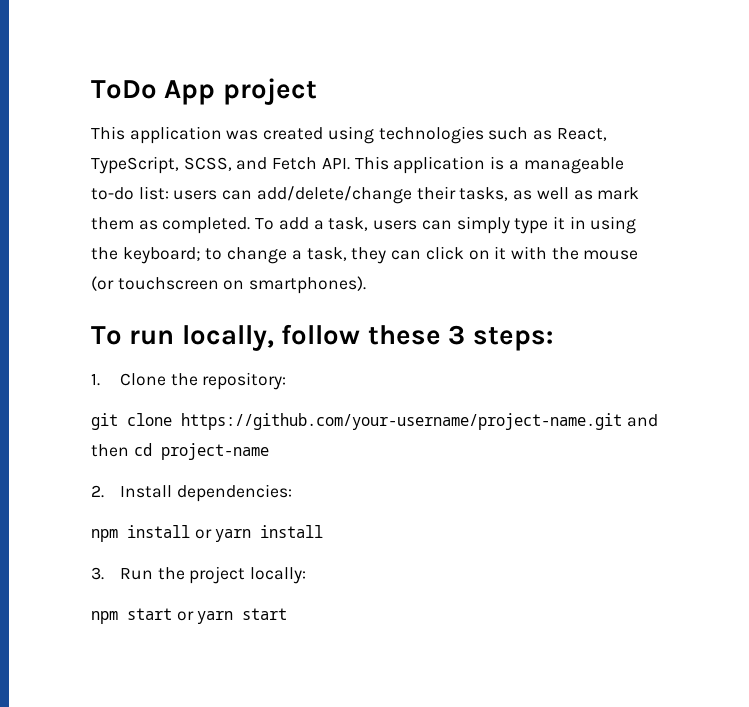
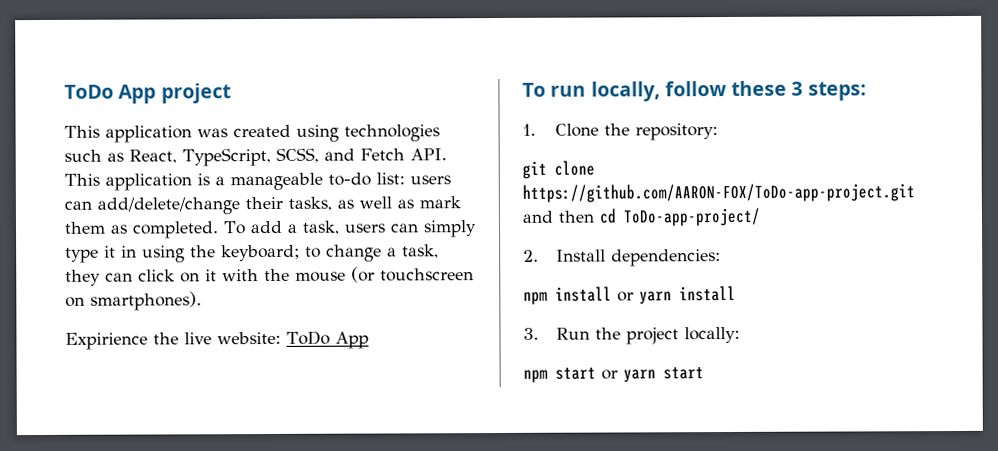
(367, 285) none -> [65,330,369,350] // Expirience the live website: ToDo App
[181,413,622,430] https://github.com/your-username/project-name.git -> [522,183,915,203] https://github.com/AARON-FOX/ToDo-app-project.git
[160,443,269,460] project-name -> [623,207,761,227] ToDo-app-project/

